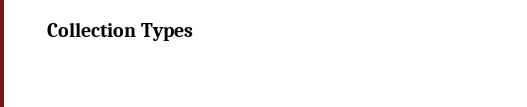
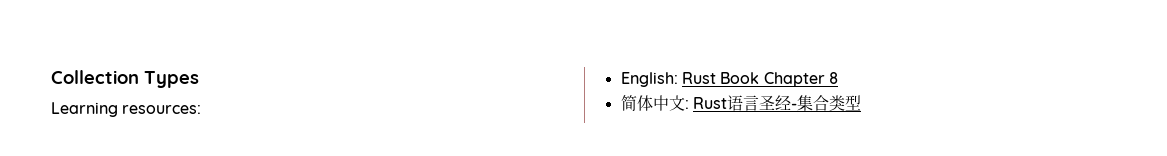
(194, 32) none -> [51,102,202,117] [620,72,838,87] [620,95,861,111] // Learning resources: // English: Rust Book Chapter 8 // 简体中文: Rust语言圣经-集合类型

